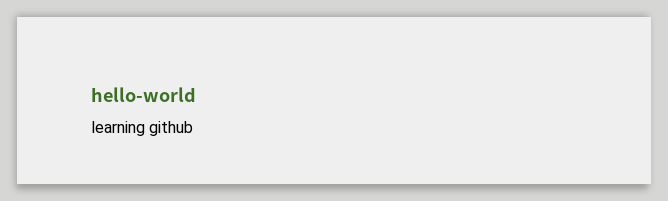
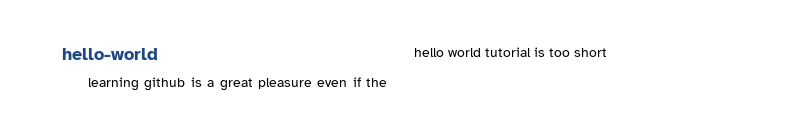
(194, 128) none -> [190,77,387,91] [414,47,607,57] is a great pleasure even if the hello world tutorial is too short

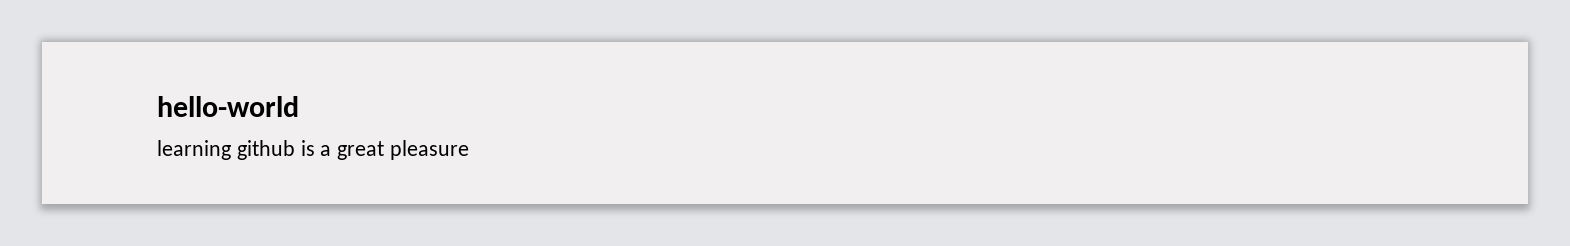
[317,77,387,87] [414,47,607,57] even if the hello world tutorial is too short -> (470, 150) none

